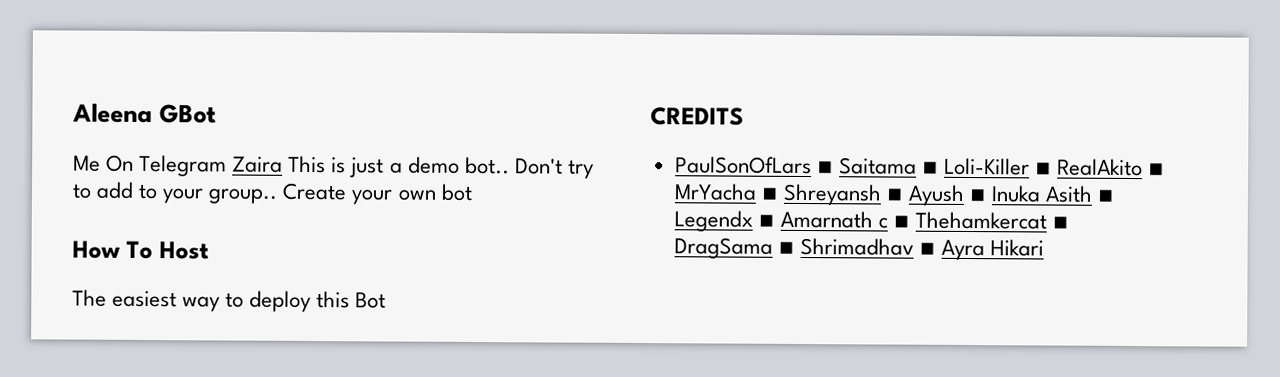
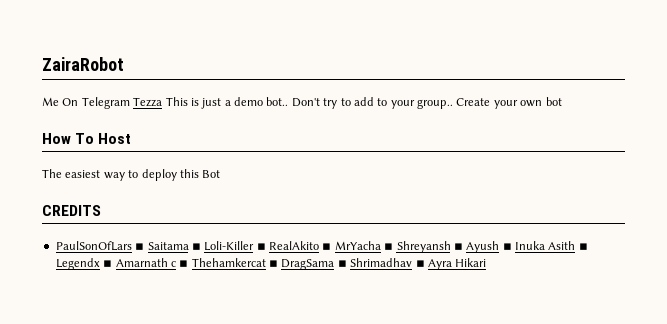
[72,103,218,124] Aleena GBot -> [42,57,124,71] ZairaRobot
[232,156,284,173] Zaira -> [133,97,163,107] Tezza

